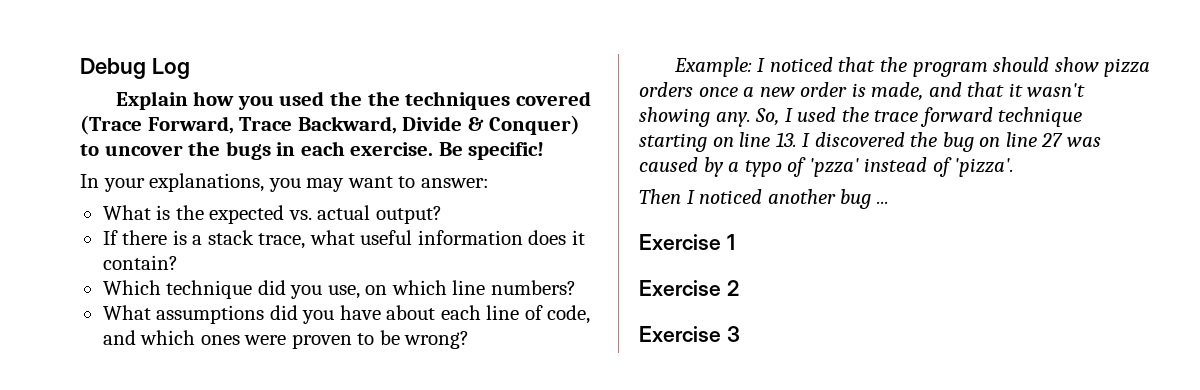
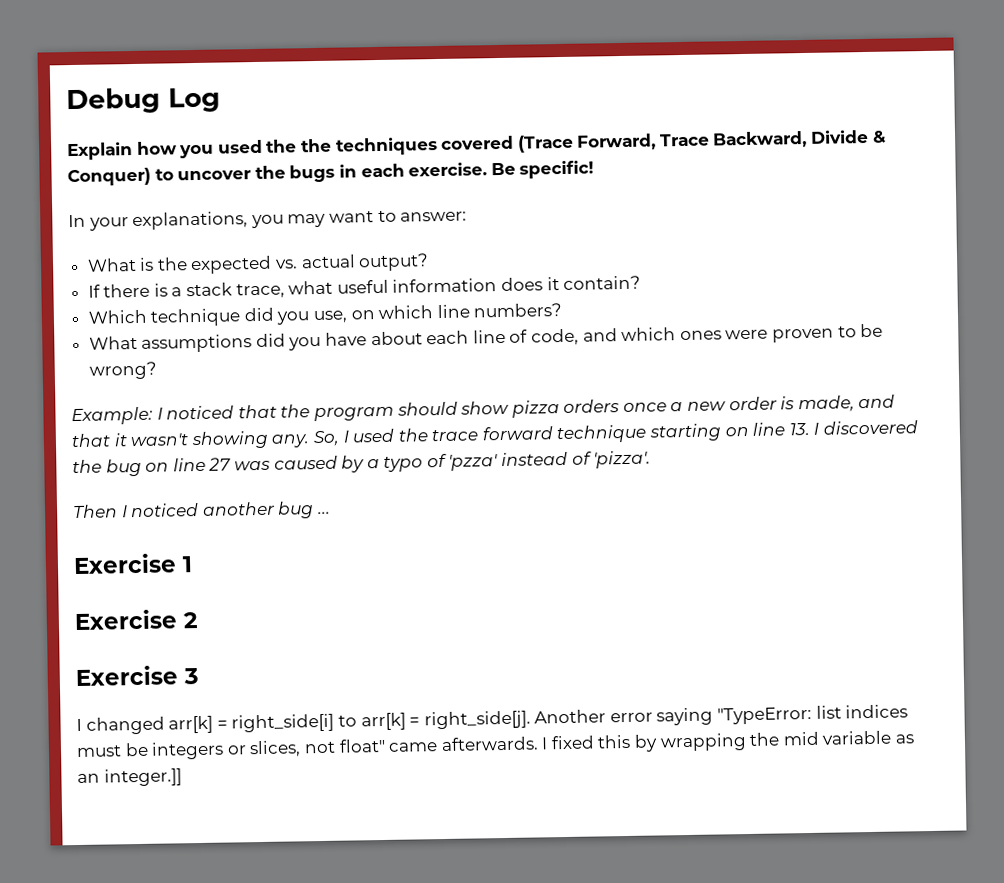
(740, 334) none -> [76,704,909,735] [76,730,916,760] [77,768,182,787] // I changed arr[k] = right_side[i] to arr[k] = right_side[j]. Another error saying "TypeError: list indices must be integers or slices, not float" came afterwards. I fixed this by wrapping the mid variable as an integer.]]

